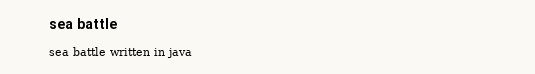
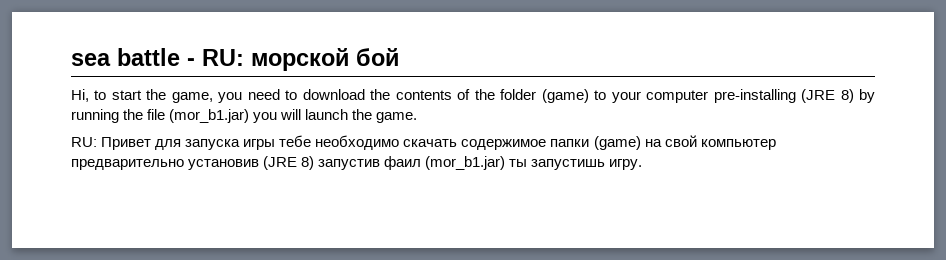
[49,18,117,29] [49,47,192,58] sea battle // sea battle written in java -> [71,48,399,71] [71,89,876,103] [71,109,418,123] [71,135,776,150] [71,156,643,170] sea battle - RU: морской бой // Hi, to start the game, you need to download the contents of the folder (game) to your computer pre-installing (JRE 8) by running the file (mor_b1.jar) you will launch the game. // RU: Привет для запуска игры тебе необходимо скачать содержимое папки (game) на свой компьютер предварительно установив (JRE 8) запустив фаил (mor_b1.jar) ты запустишь игру.

